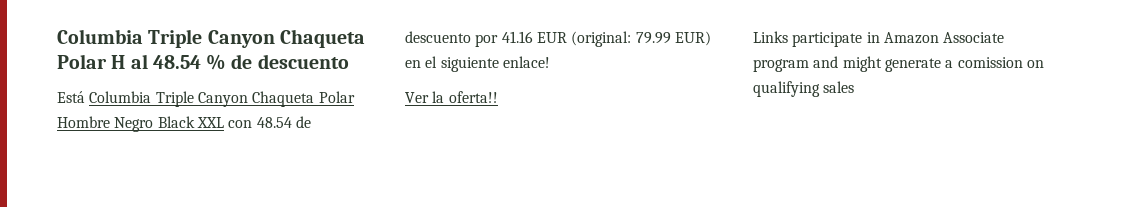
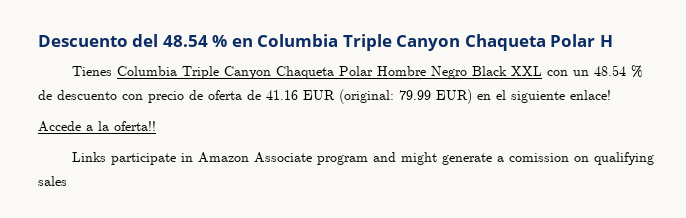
(57, 36) none -> [38,34,253,47] Descuento del 48.54 % en
[130,54,349,70] [57,91,85,103] al 48.54 % de descuento // Está -> [71,66,112,76] // Tienes
[256,116,311,128] [405,31,499,47] 48.54 de descuento por -> [572,65,643,78] [38,90,261,103] un 48.54 % de descuento con precio de oferta de
[405,92,429,103] Ver -> [38,121,93,132] Accede a

